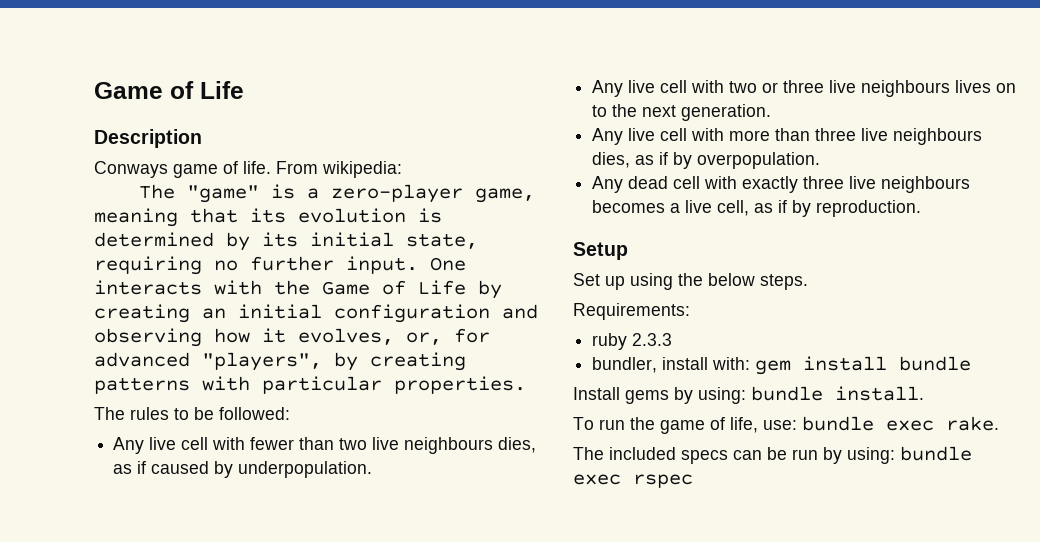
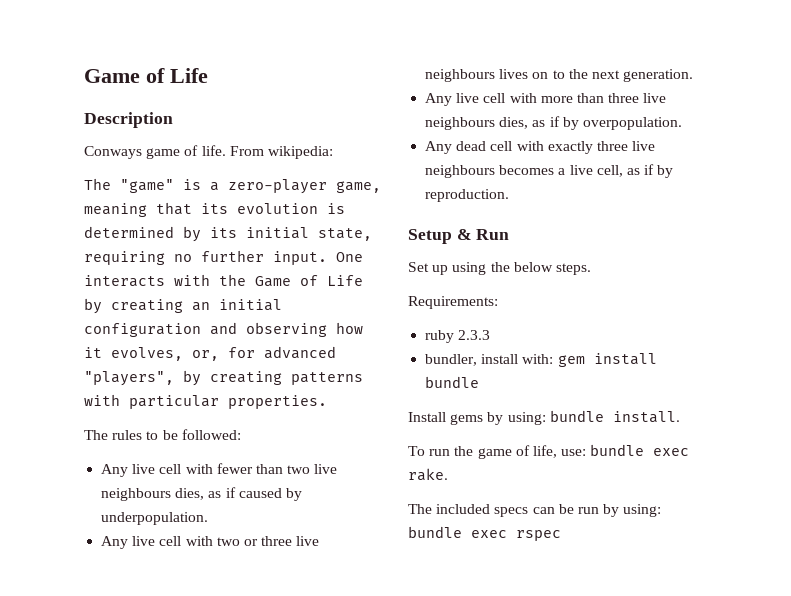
(628, 251) none -> [456,229,510,240] & Run

